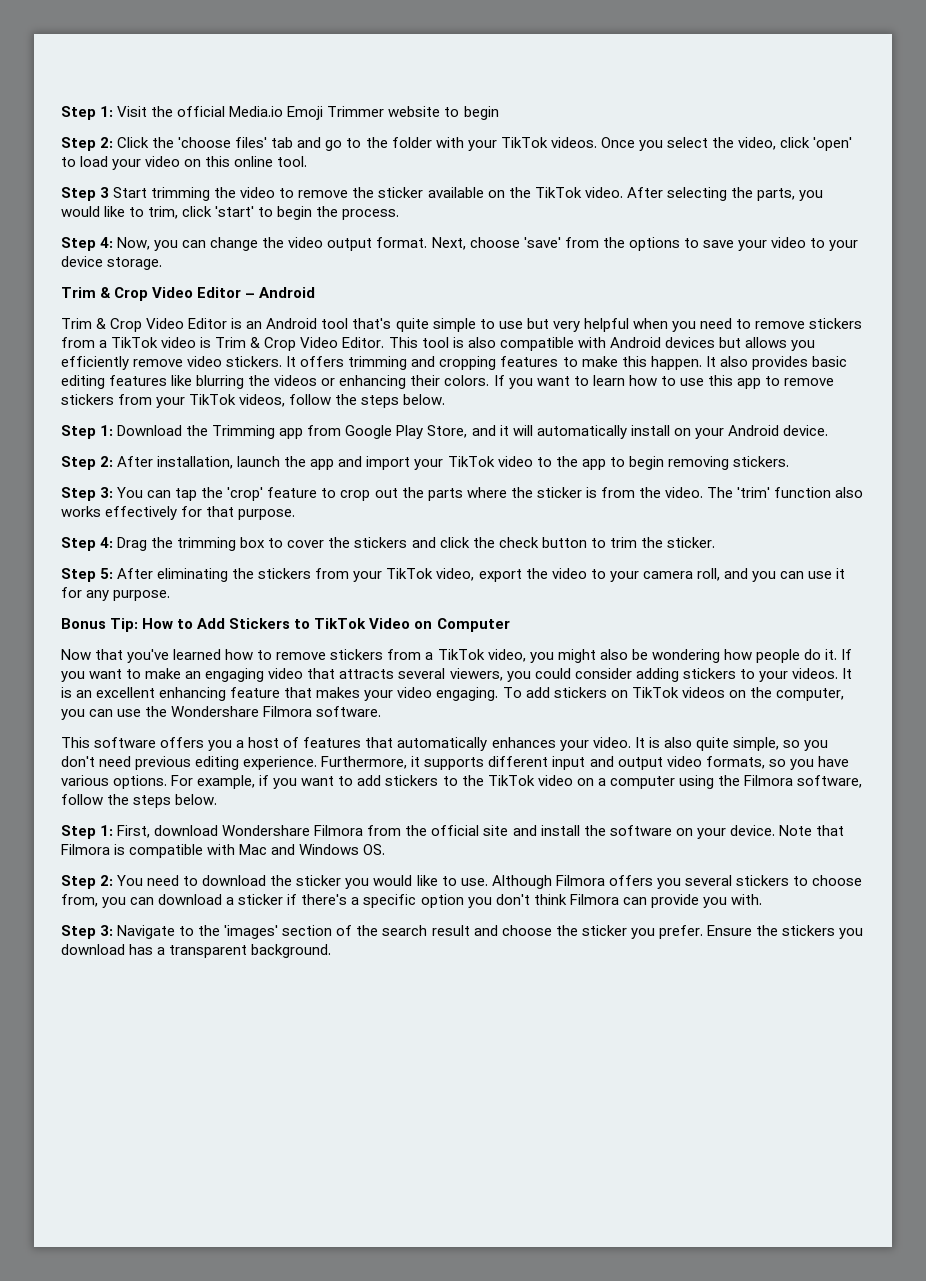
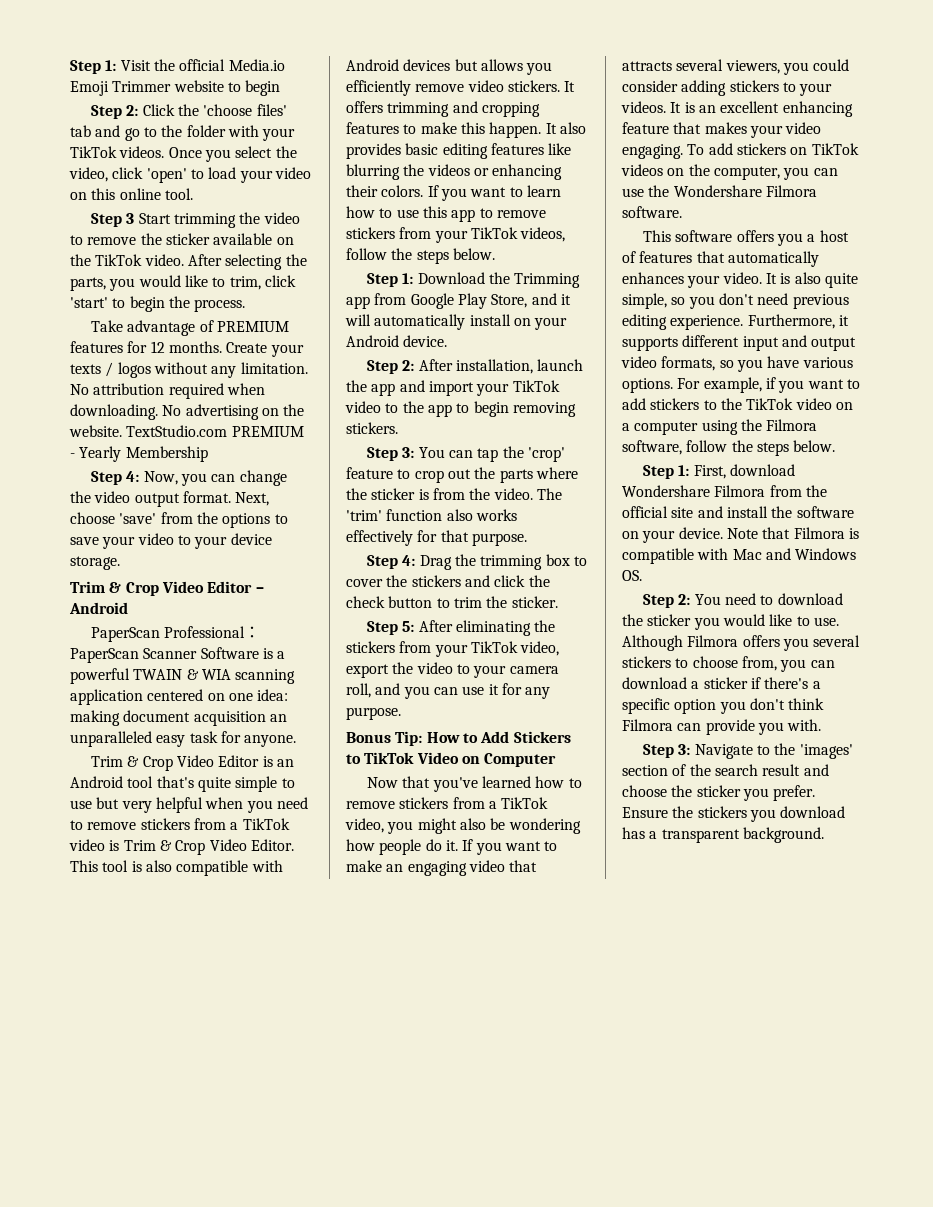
(400, 214) none -> [90,320,289,336] [70,341,304,357] [70,362,308,378] [70,383,265,399] [70,404,305,420] [69,425,304,437] [70,446,208,462] // Take advantage of PREMIUM features for 12 months. Create your texts / logos without any limitation. No attribution required when downloading. No advertising on the website. TextStudio.com PREMIUM - Yearly Membership
(316, 292) none -> [90,626,261,642] [70,647,286,663] [70,668,296,684] [70,689,289,705] [70,710,287,726] [70,731,297,747] // PaperScan Professional：PaperScan Scanner Software is a powerful TWAIN & WIA scanning application centered on one idea: making document acquisition an unparalleled easy task for anyone.

